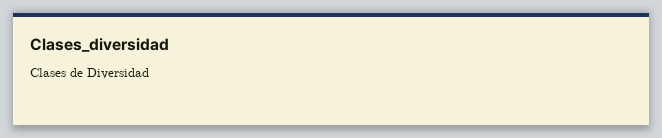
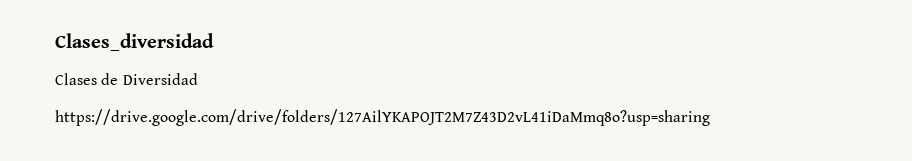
(149, 73) none -> [55,109,710,126] // https://drive.google.com/drive/folders/127AilYKAPOJT2M7Z43D2vL41iDaMmq8o?usp=sharing

